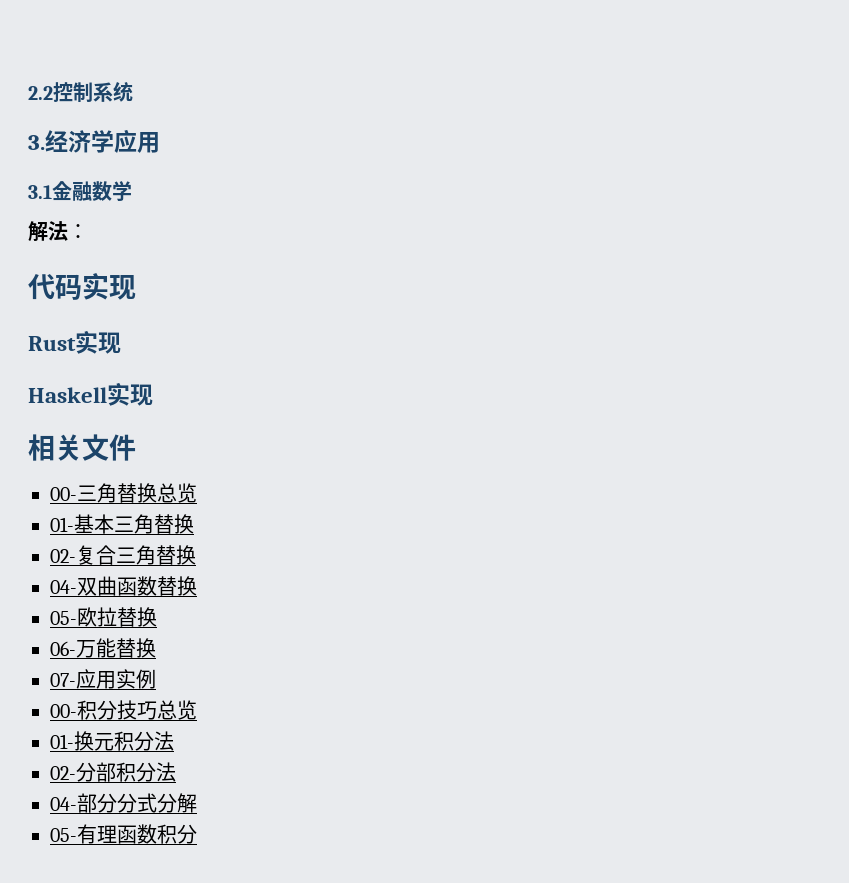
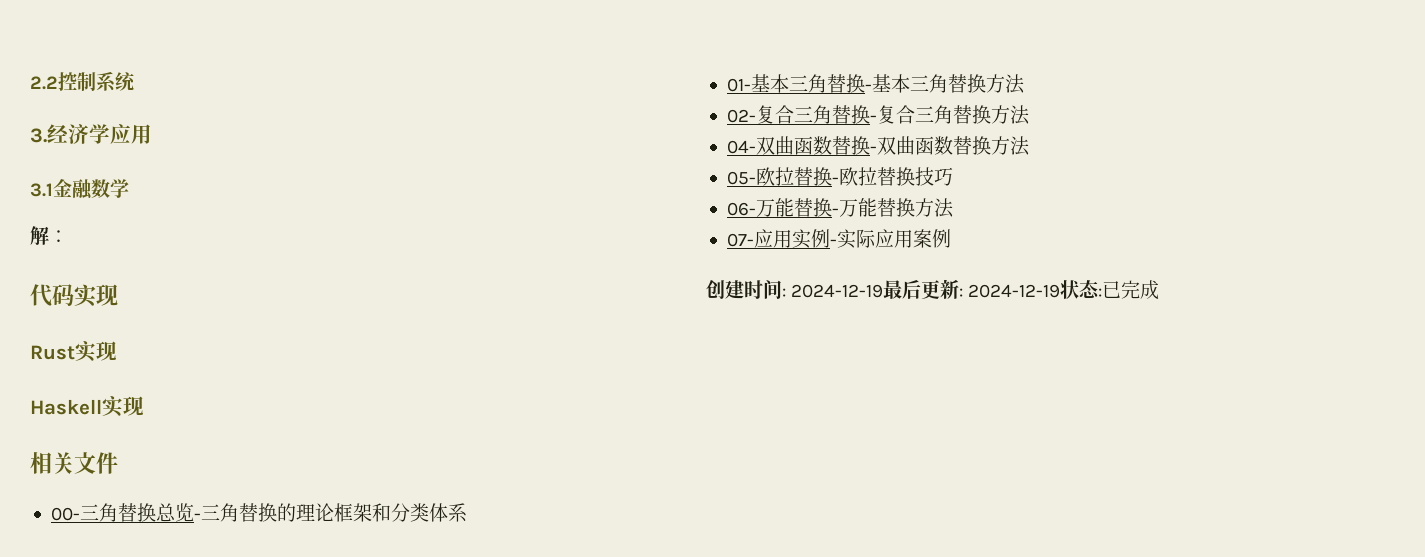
[48,221,68,241] 法 -> (49, 235) none
(197, 493) none -> [193,503,467,522] -三角替换的理论框架和分类体系
(194, 524) none -> [864,74,1025,94] -基本三角替换方法
(196, 555) none -> [869,105,1030,125] -复合三角替换方法
(197, 586) none -> [869,136,1030,156] -双曲函数替换方法
(157, 617) none -> [831,167,953,186] -欧拉替换技巧
(156, 648) none -> [831,198,954,218] -万能替换方法
[50,700,197,720] [50,731,174,751] [50,762,176,782] [50,793,197,813] [50,824,197,844] // 00-积分技巧总览 // 01-换元积分法 // 02-分部积分法 // 04-部分分式分解 // 05-有理函数积分 -> [829,229,951,249] [706,279,1160,300] -实际应用案例 // 创建时间: 2024-12-19最后更新: 2024-12-19状态:已完成

